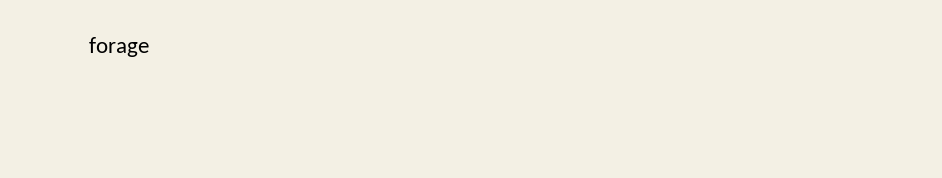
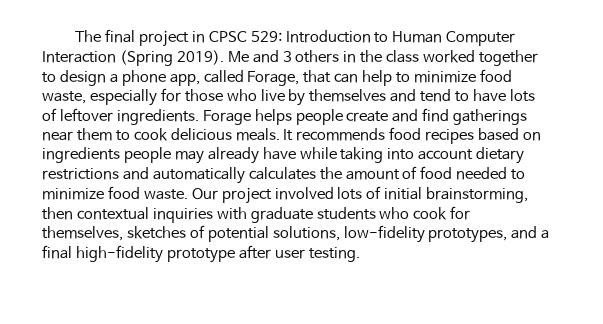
[89,37,149,57] forage -> [75,29,516,47] [42,50,539,66] [42,69,512,86] [42,88,535,106] [42,108,528,125] [42,127,542,144] [42,147,525,164] [42,166,526,184] [42,186,529,204] [42,206,471,223] [42,225,550,243] [42,245,360,263] The final project in CPSC 529: Introduction to Human Computer Interaction (Spring 2019). Me and 3 others in the class worked together to design a phone app, called Forage, that can help to minimize food waste, especially for those who live by themselves and tend to have lots of leftover ingredients. Forage helps people create and find gatherings near them to cook delicious meals. It recommends food recipes based on ingredients people may already have while taking into account dietary restrictions and automatically calculates the amount of food needed to minimize food waste. Our project involved lots of initial brainstorming, then contextual inquiries with graduate students who cook for themselves, sketches of potential solutions, low-fidelity prototypes, and a final high-fidelity prototype after user testing.

